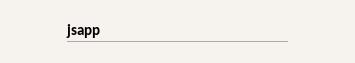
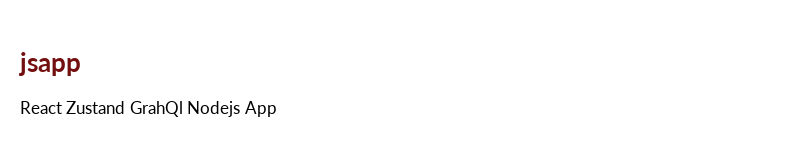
(100, 31) none -> [20,101,277,117] // React Zustand GrahQl Nodejs App

